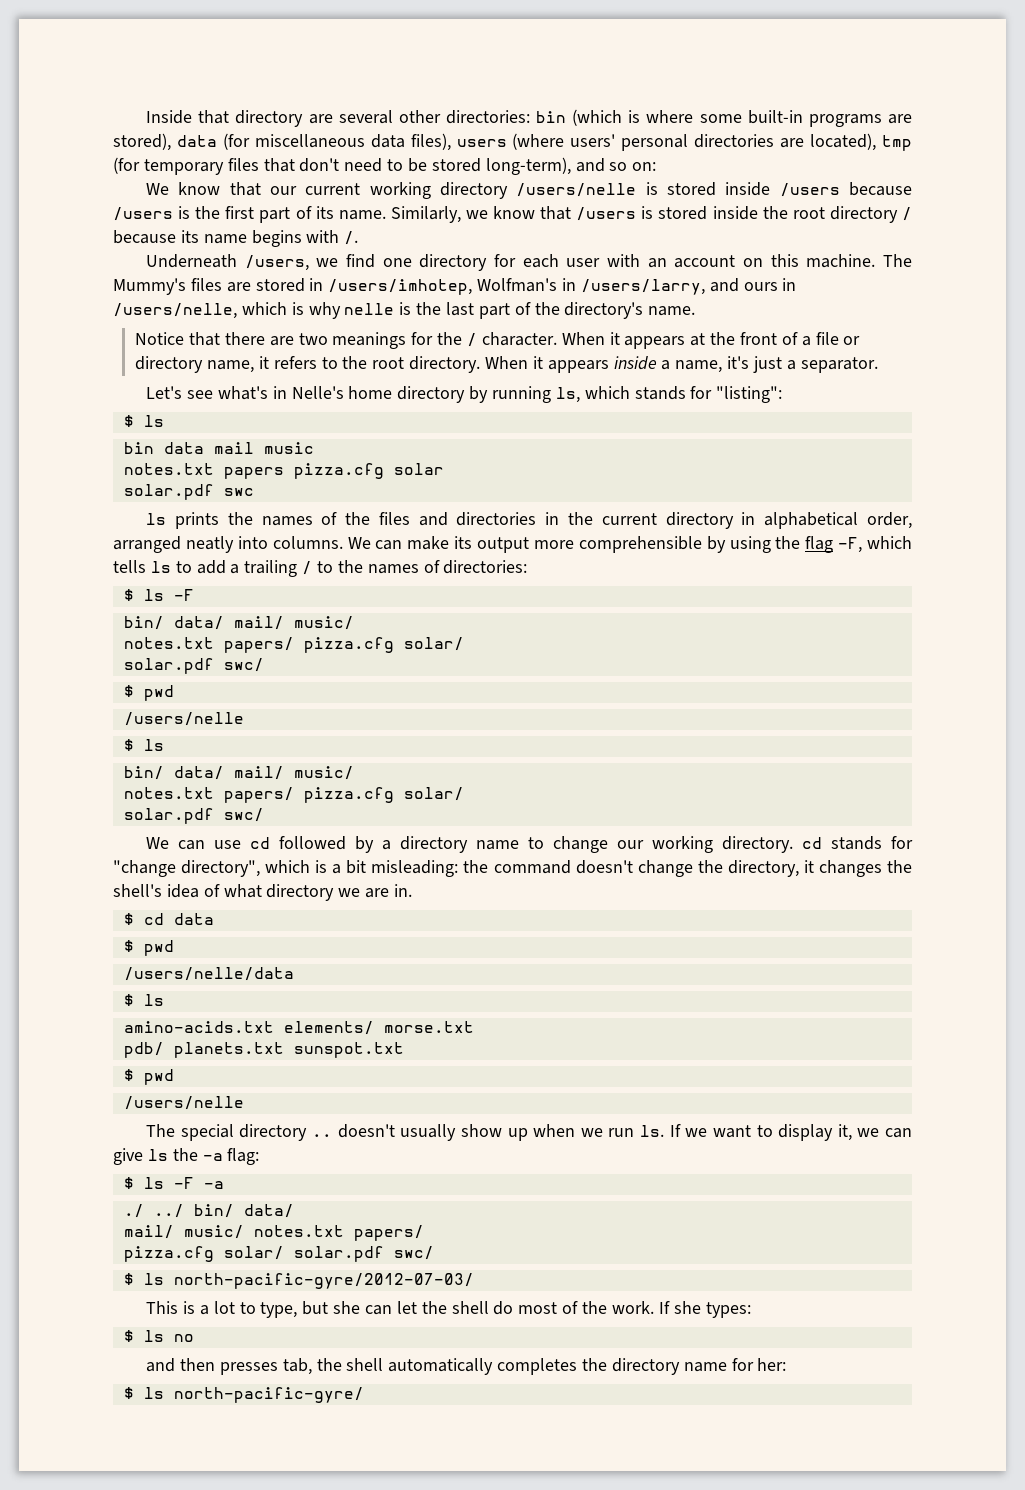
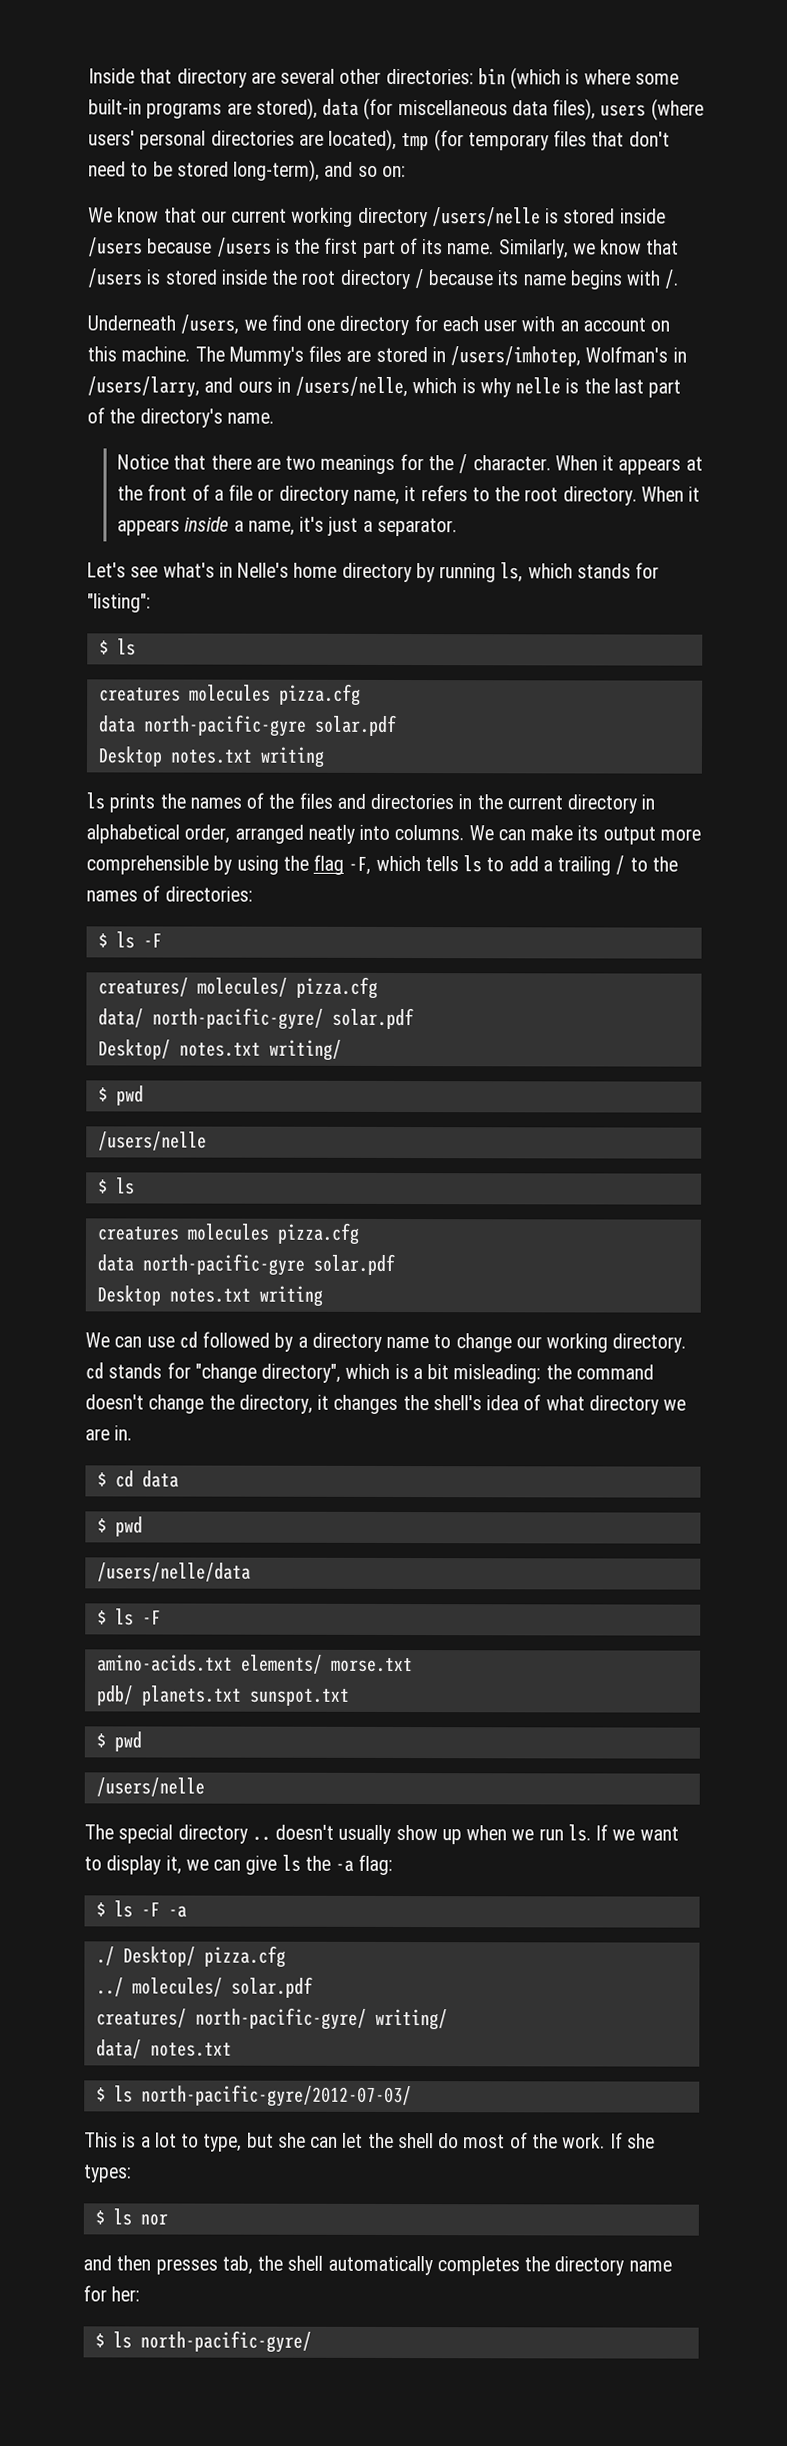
[123,442,314,454] [123,463,444,479] [123,484,254,500] bin data mail music // notes.txt papers pizza.cfg solar // solar.pdf swc -> [98,683,361,706] [98,714,397,737] [97,746,324,768] creatures molecules pizza.cfg // data north-pacific-gyre solar.pdf // Desktop notes.txt writing
[123,616,354,630] [123,637,464,653] [123,658,264,674] bin/ data/ mail/ music/ // notes.txt papers/ pizza.cfg solar/ // solar.pdf swc/ -> [97,976,378,999] [97,1007,414,1030] [97,1039,342,1061] creatures/ molecules/ pizza.cfg // data/ north-pacific-gyre/ solar.pdf // Desktop/ notes.txt writing/
[123,766,354,780] [123,787,464,803] [123,808,264,824] bin/ data/ mail/ music/ // notes.txt papers/ pizza.cfg solar/ // solar.pdf swc/ -> [96,1222,360,1245] [96,1253,395,1276] [96,1285,323,1307] creatures molecules pizza.cfg // data north-pacific-gyre solar.pdf // Desktop notes.txt writing
(164, 1000) none -> [141,1610,161,1625] -F
[153,1204,294,1218] [123,1225,424,1241] [123,1246,434,1262] ../ bin/ data/ // mail/ music/ notes.txt papers/ // pizza.cfg solar/ solar.pdf swc/ -> [122,1945,286,1968] [95,1976,313,1998] [95,2007,448,2031] [95,2039,232,2059] Desktop/ pizza.cfg // ../ molecules/ solar.pdf // creatures/ north-pacific-gyre/ writing/ // data/ notes.txt
[173,1334,194,1342] no -> [139,2213,168,2226] nor

